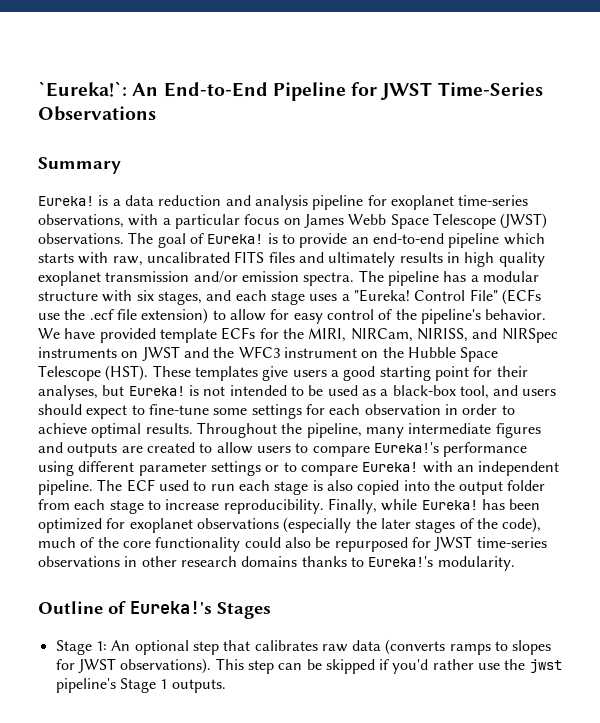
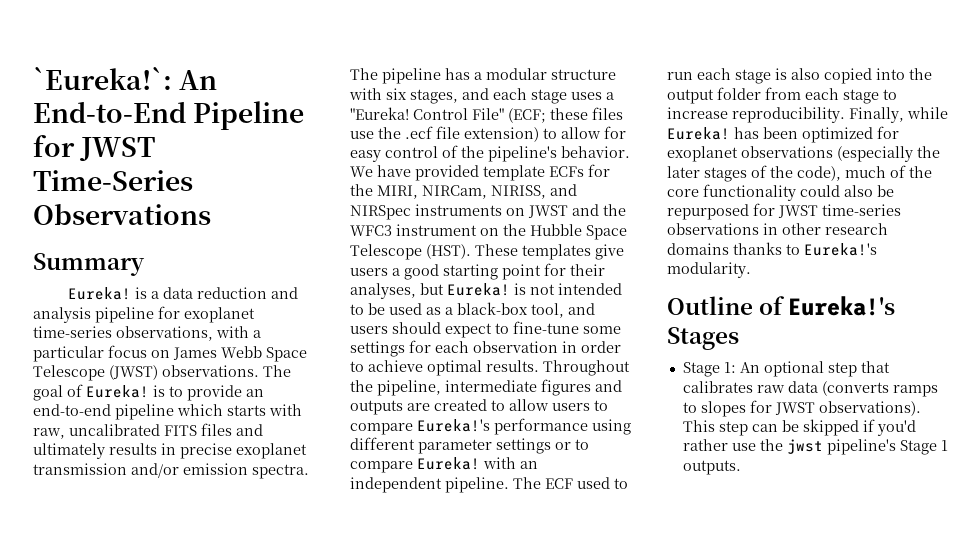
[464,252,545,267] high quality -> [180,443,232,459] precise
[501,289,541,305] (ECFs -> [508,107,623,123] (ECF; these files
[365,427,404,438] many -> (441, 388) none

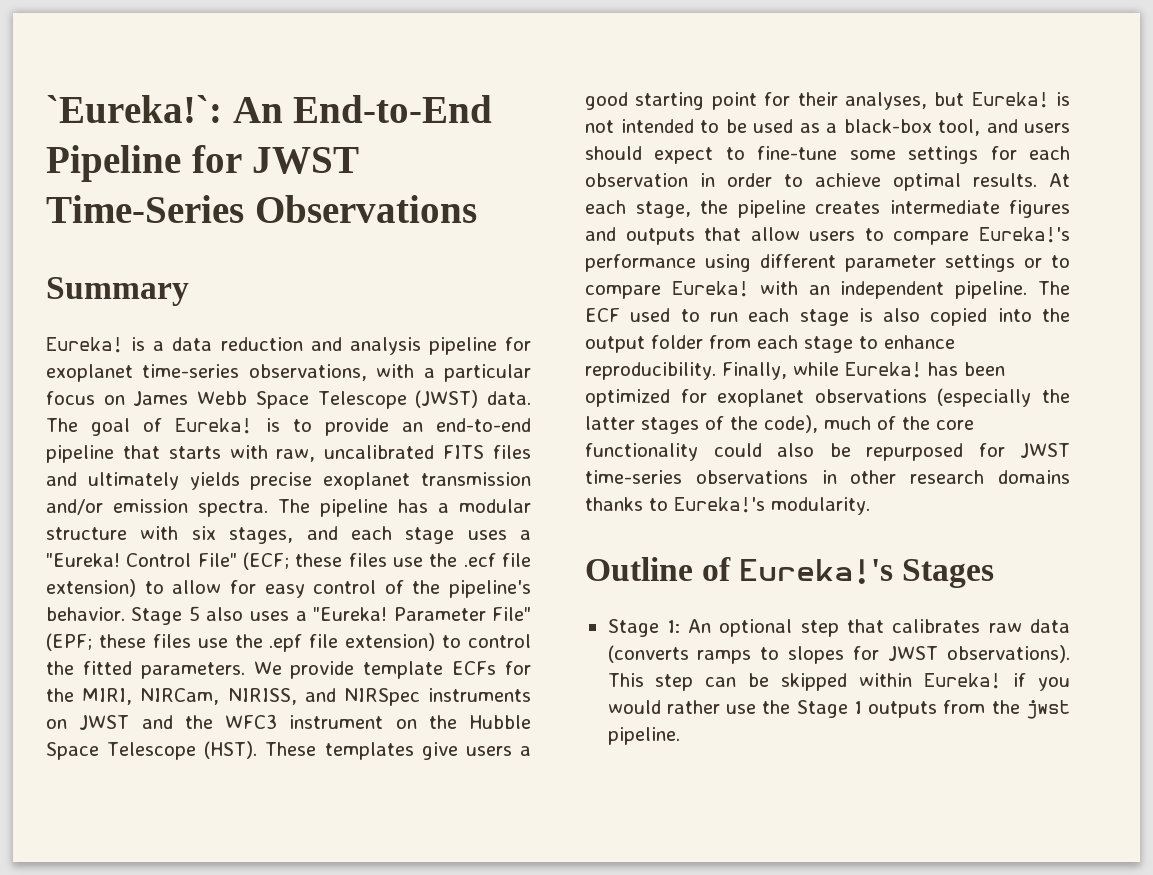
[162,365,259,377] observations. -> [487,391,531,405] data.
[177,404,223,416] which -> [122,445,160,459] that
[109,443,176,455] results in -> [189,472,240,490] yields
[350,165,479,181] We have provided -> [131,606,531,625] [46,633,532,652] [46,661,355,679] Stage 5 also uses a "Eureka! Parameter File" (EPF; these files use the .epf file extension) to control the fitted parameters. We provide
[543,360,630,376] [350,380,441,396] Throughout the pipeline, -> [1049,173,1070,187] [585,200,880,218] At each stage, the pipeline creates
[407,399,505,411] are created to -> [704,227,742,241] that
[667,107,728,119] increase -> [884,335,955,349] enhance
[667,166,700,178] later -> [585,416,635,430] latter
[862,419,916,436] [682,439,948,455] [682,460,741,475] if you'd rather use the jwst pipeline's Stage 1 outputs. -> [859,673,1070,691] [607,700,1070,719] [607,727,680,745] within Eureka! if you would rather use the Stage 1 outputs from the jwst pipeline.

